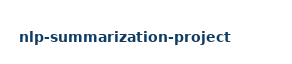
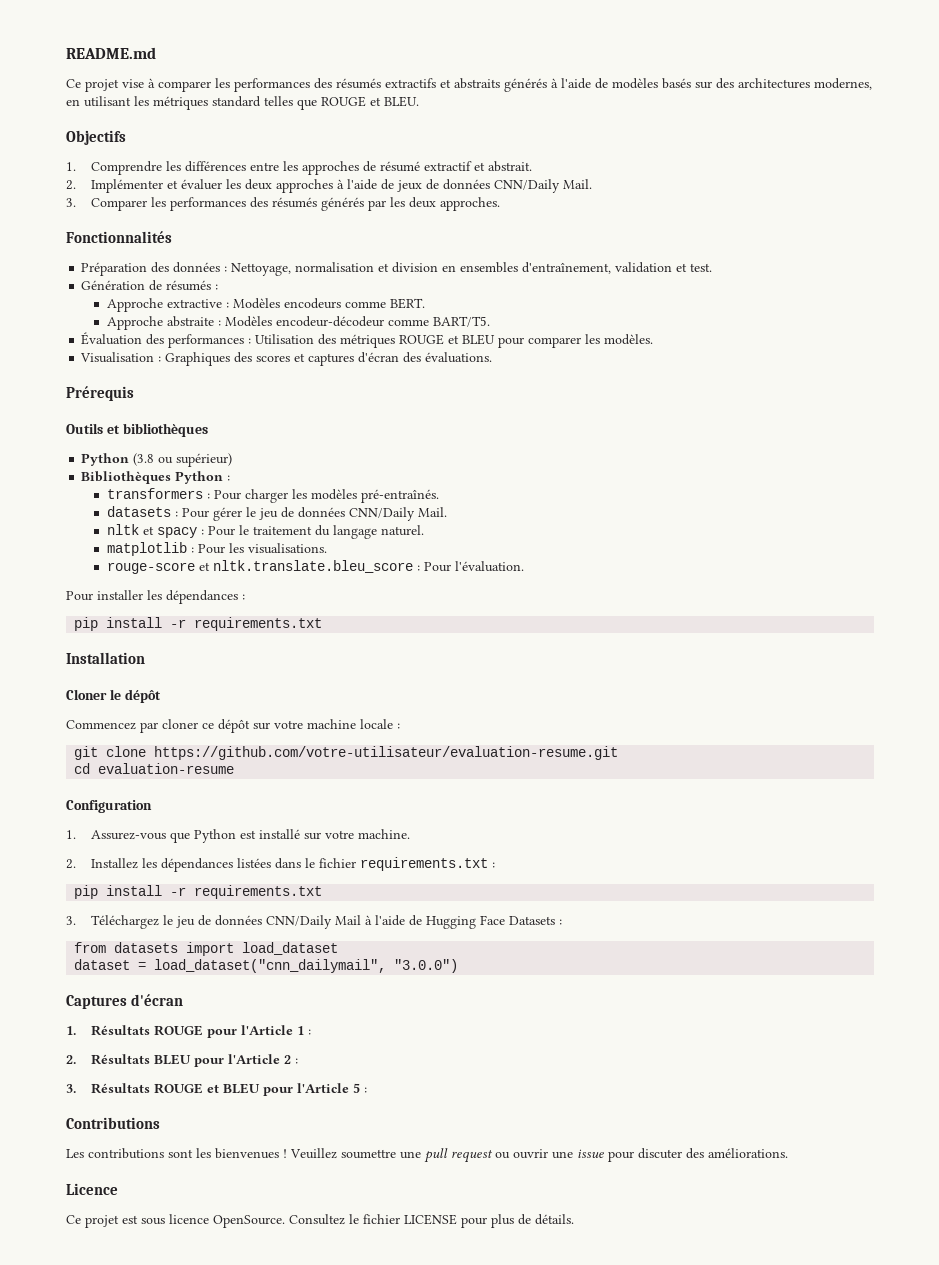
[19,31,231,45] nlp-summarization-project -> [66,47,156,59] [66,78,872,92] [66,96,419,110] [66,130,126,145] [66,161,533,175] [66,179,593,193] [66,197,501,211] [66,231,172,243] [81,262,713,276] [81,280,219,291] [106,298,425,312] [106,316,490,330] [81,332,654,348] [80,352,493,366] [66,386,134,401] [66,423,208,437] [81,453,233,467] [81,471,231,484] [106,488,439,503] [106,506,447,521] [106,524,424,539] [106,542,327,556] [106,560,524,574] [66,590,245,604] [74,617,323,631] [66,652,145,664] [66,689,161,703] [66,719,400,733] [74,746,619,760] [74,763,235,774] [66,800,152,813] [66,829,411,843] [66,857,496,872] [74,885,323,899] [66,915,563,929] [74,942,339,956] [74,959,459,973] [66,994,184,1009] [66,1025,312,1038] [66,1054,299,1067] [66,1083,368,1096] [66,1117,160,1129] [66,1148,788,1163] [66,1183,118,1195] [66,1214,574,1228] README.md // Ce projet vise à comparer les performances des résumés extractifs et abstraits générés à l'aide de modèles basés sur des architectures modernes, en utilisant les métriques standard telles que ROUGE et BLEU. // Objectifs // 1. Comprendre les différences entre les approches de résumé extractif et abstrait. // 2. Implémenter et évaluer les deux approches à l'aide de jeux de données CNN/Daily Mail. // 3. Comparer les performances des résumés générés par les deux approches. // Fonctionnalités // Préparation des données : Nettoyage, normalisation et division en ensembles d'entraînement, validation et test. // Génération de résumés : // Approche extractive : Modèles encodeurs comme BERT. // Approche abstraite : Modèles encodeur-décodeur comme BART/T5. // Évaluation des performances : Utilisation des métriques ROUGE et BLEU pour comparer les modèles. // Visualisation : Graphiques des scores et captures d'écran des évaluations. // Prérequis // Outils et bibliothèques // Python (3.8 ou supérieur) // Bibliothèques Python : // transformers : Pour charger les modèles pré-entraînés. // datasets : Pour gérer le jeu de données CNN/Daily Mail. // nltk et spacy : Pour le traitement du langage naturel. // matplotlib : Pour les visualisations. // rouge-score et nltk.translate.bleu_score : Pour l'évaluation. // Pour installer les dépendances : // pip install -r requirements.txt // Installation // Cloner le dépôt // Commencez par cloner ce dépôt sur votre machine locale : // git clone https://github.com/votre-utilisateur/evaluation-resume.git // cd evaluation-resume // Configuration // 1. Assurez-vous que Python est installé sur votre machine. // 2. Installez les dépendances listées dans le fichier requirements.txt : // pip install -r requirements.txt // 3. Téléchargez le jeu de données CNN/Daily Mail à l'aide de Hugging Face Datasets : // from datasets import load_dataset // dataset = load_dataset("cnn_dailymail", "3.0.0") // Captures d'écran // 1. Résultats ROUGE pour l'Article 1 : // 2. Résultats BLEU pour l'Article 2 : // 3. Résultats ROUGE et BLEU pour l'Article 5 : // Contributions // Les contributions sont les bienvenues ! Veuillez soumettre une pull request ou ouvrir une issue pour discuter des améliorations. // Licence // Ce projet est sous licence OpenSource. Consultez le fichier LICENSE pour plus de détails.

